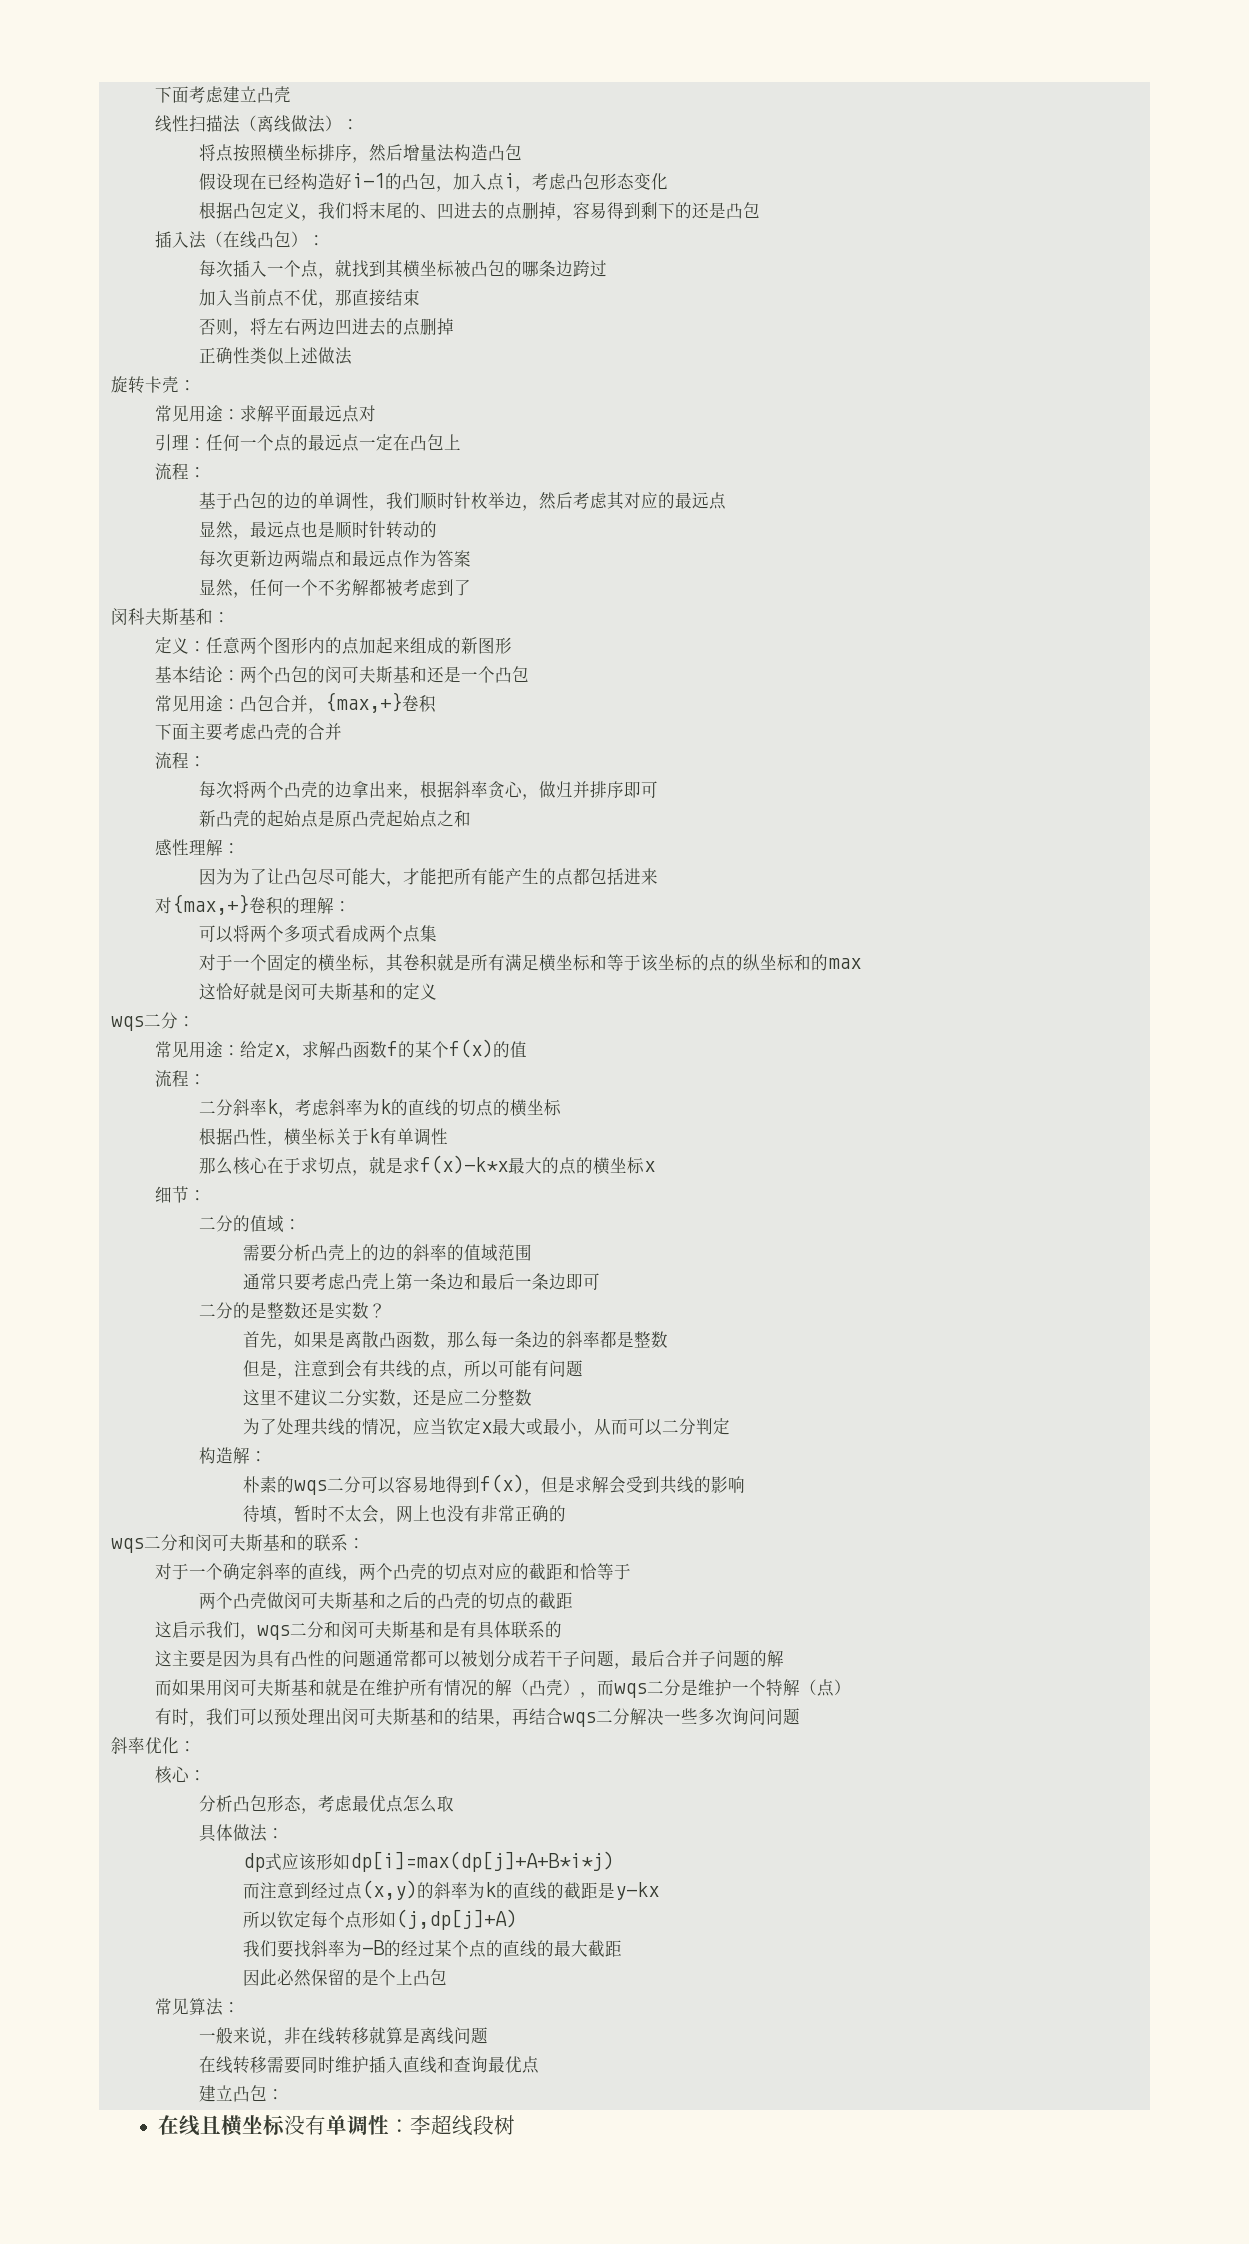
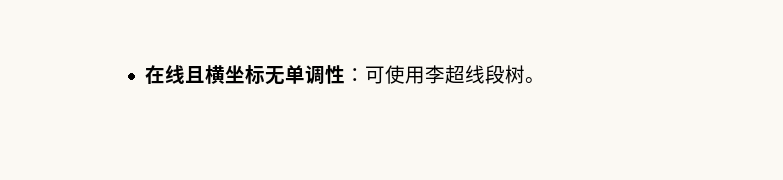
[155,86,292,103] [155,115,360,133] [199,144,523,163] [199,173,669,192] [199,202,761,221] [155,231,326,249] [199,260,608,279] [199,289,421,308] [199,318,455,337] [199,347,353,365] [111,376,197,394] [155,405,377,423] [155,434,462,452] [155,463,207,480] [199,492,727,511] [199,521,438,540] [199,549,472,568] [199,579,472,598] [111,608,231,625] [155,637,513,655] [155,666,530,683] [155,692,437,714] [155,723,343,741] [155,752,207,769] [199,781,659,800] [199,810,472,828] [155,839,241,856] [199,868,659,887] [155,894,352,915] [199,925,438,943] [199,954,862,973] [199,983,438,1000] [111,1012,196,1031] [155,1039,528,1060] [155,1070,207,1087] [199,1099,562,1118] [199,1128,449,1147] [199,1155,656,1176] [155,1186,207,1203] [199,1215,302,1233] [243,1244,533,1262] [243,1273,601,1291] [199,1302,387,1320] [243,1331,669,1350] [243,1360,584,1379] [243,1389,533,1408] [243,1418,731,1437] [199,1447,268,1464] [243,1474,746,1495] [243,1505,567,1524] [111,1534,366,1553] [155,1563,632,1582] [199,1592,574,1610] [155,1621,563,1640] [155,1650,785,1669] [155,1679,852,1698] [155,1708,801,1727] [111,1737,197,1754] [155,1766,207,1784] [199,1795,455,1814] [199,1824,285,1842] [243,1851,615,1872] [243,1880,660,1900] [243,1909,518,1930] [243,1940,623,1958] [243,1969,448,1987] [155,1998,241,2016] [199,2027,489,2046] [199,2056,540,2074] [199,2085,285,2102] 下面考虑建立凸壳 // 线性扫描法（离线做法）： // 将点按照横坐标排序，然后增量法构造凸包 // 假设现在已经构造好i-1的凸包，加入点i，考虑凸包形态变化 // 根据凸包定义，我们将末尾的、凹进去的点删掉，容易得到剩下的还是凸包 // 插入法（在线凸包）： // 每次插入一个点，就找到其横坐标被凸包的哪条边跨过 // 加入当前点不优，那直接结束 // 否则，将左右两边凹进去的点删掉 // 正确性类似上述做法 // 旋转卡壳： // 常见用途：求解平面最远点对 // 引理：任何一个点的最远点一定在凸包上 // 流程： // 基于凸包的边的单调性，我们顺时针枚举边，然后考虑其对应的最远点 // 显然，最远点也是顺时针转动的 // 每次更新边两端点和最远点作为答案 // 显然，任何一个不劣解都被考虑到了 // 闵科夫斯基和： // 定义：任意两个图形内的点加起来组成的新图形 // 基本结论：两个凸包的闵可夫斯基和还是一个凸包 // 常见用途：凸包合并，{max,+}卷积 // 下面主要考虑凸壳的合并 // 流程： // 每次将两个凸壳的边拿出来，根据斜率贪心，做归并排序即可 // 新凸壳的起始点是原凸壳起始点之和 // 感性理解： // 因为为了让凸包尽可能大，才能把所有能产生的点都包括进来 // 对{max,+}卷积的理解： // 可以将两个多项式看成两个点集 // 对于一个固定的横坐标，其卷积就是所有满足横坐标和等于该坐标的点的纵坐标和的max // 这恰好就是闵可夫斯基和的定义 // wqs二分： // 常见用途：给定x，求解凸函数f的某个f(x)的值 // 流程： // 二分斜率k，考虑斜率为k的直线的切点的横坐标 // 根据凸性，横坐标关于k有单调性 // 那么核心在于求切点，就是求f(x)-k*x最大的点的横坐标x // 细节： // 二分的值域： // 需要分析凸壳上的边的斜率的值域范围 // 通常只要考虑凸壳上第一条边和最后一条边即可 // 二分的是整数还是实数？ // 首先，如果是离散凸函数，那么每一条边的斜率都是整数 // 但是，注意到会有共线的点，所以可能有问题 // 这里不建议二分实数，还是应二分整数 // 为了处理共线的情况，应当钦定x最大或最小，从而可以二分判定 // 构造解： // 朴素的wqs二分可以容易地得到f(x)，但是求解会受到共线的影响 // 待填，暂时不太会，网上也没有非常正确的 // wqs二分和闵可夫斯基和的联系： // 对于一个确定斜率的直线，两个凸壳的切点对应的截距和恰等于 // 两个凸壳做闵可夫斯基和之后的凸壳的切点的截距 // 这启示我们，wqs二分和闵可夫斯基和是有具体联系的 // 这主要是因为具有凸性的问题通常都可以被划分成若干子问题，最后合并子问题的解 // 而如果用闵可夫斯基和就是在维护所有情况的解（凸壳），而wqs二分是维护一个特解（点） // 有时，我们可以预处理出闵可夫斯基和的结果，再结合wqs二分解决一些多次询问问题 // 斜率优化： // 核心： // 分析凸包形态，考虑最优点怎么取 // 具体做法： // dp式应该形如dp[i]=max(dp[j]+A+B*i*j) // 而注意到经过点(x,y)的斜率为k的直线的截距是y-kx // 所以钦定每个点形如(j,dp[j]+A) // 我们要找斜率为-B的经过某个点的直线的最大截距 // 因此必然保留的是个上凸包 // 常见算法： // 一般来说，非在线转移就算是离线问题 // 在线转移需要同时维护插入直线和查询最优点 // 建立凸包： // -> (145, 74) none
[284,2115,327,2135] 没有 -> [265,66,286,85] 无
(411, 2126) none -> [365,65,426,84] 可使用
(516, 2125) none -> [525,77,546,83] 。

